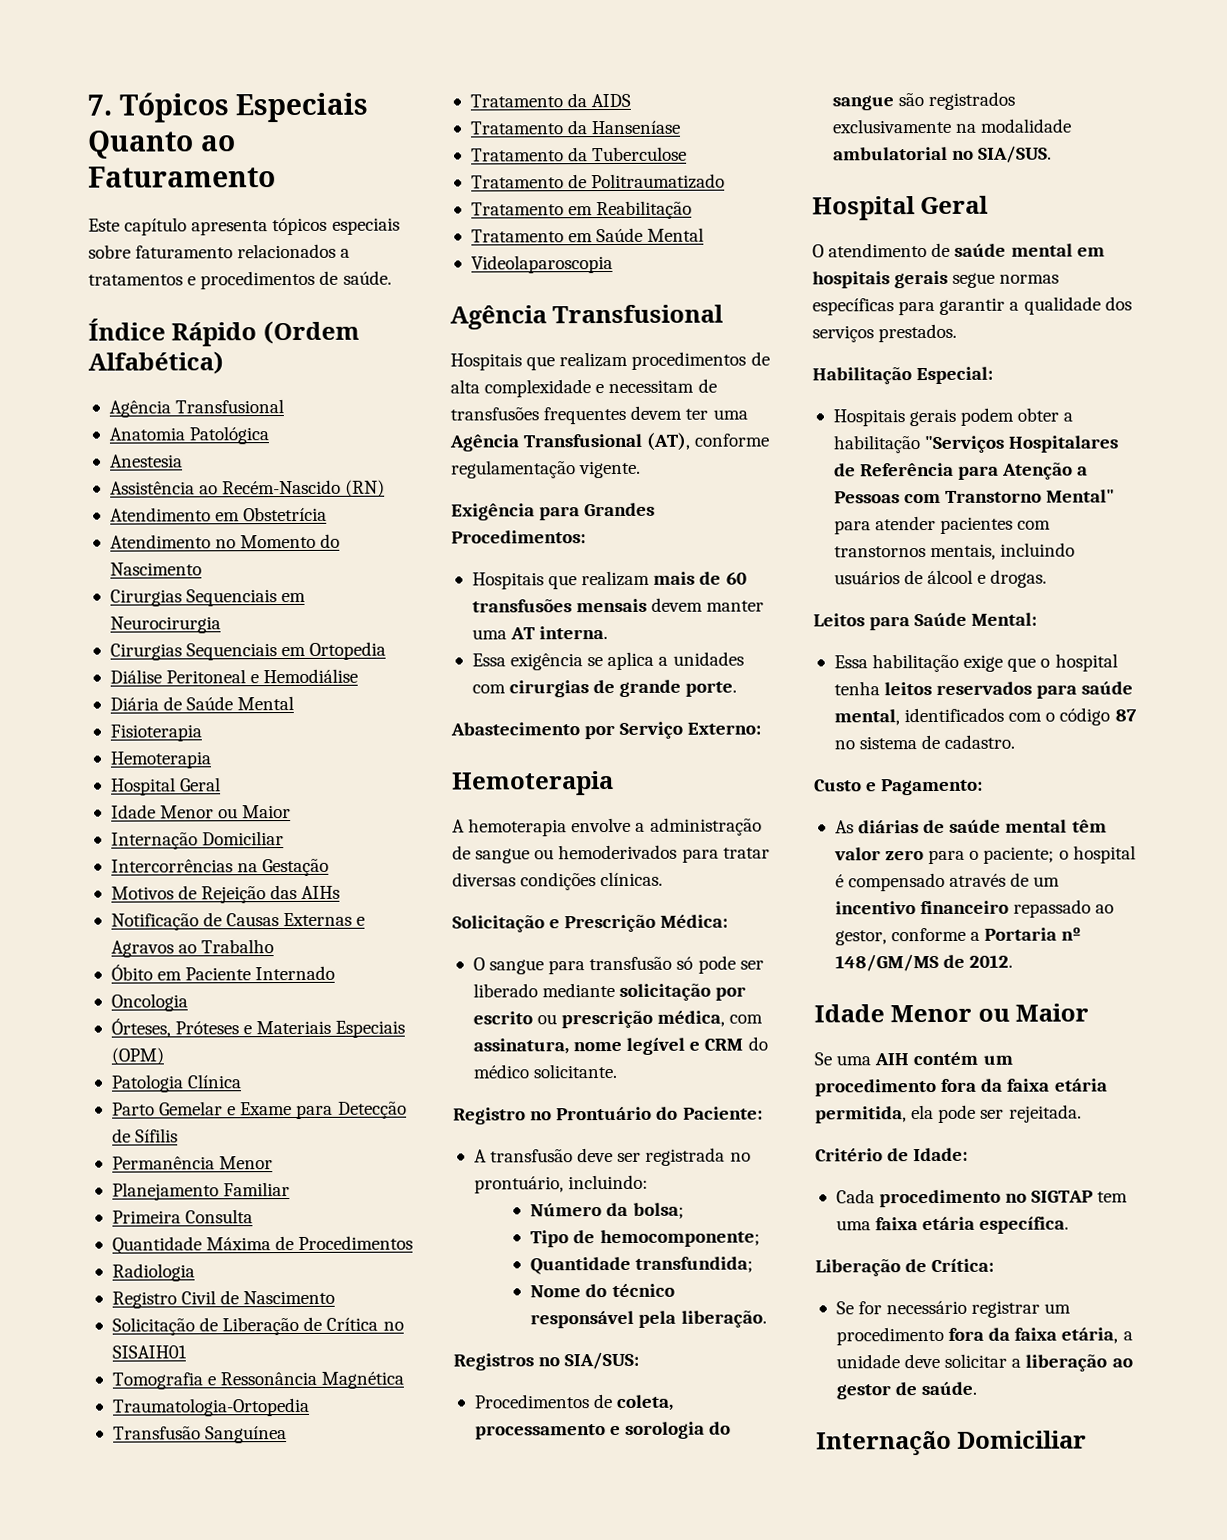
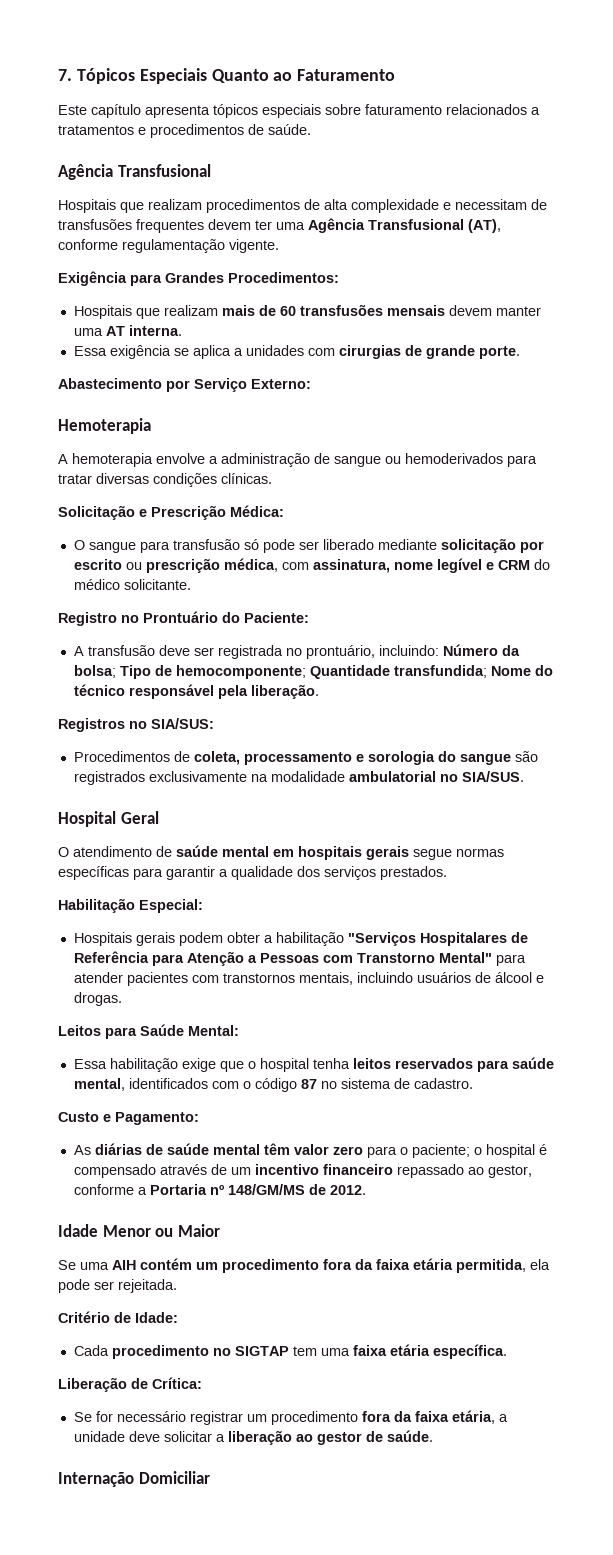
[88,318,360,347] [88,351,224,375] [108,399,285,418] [108,426,270,445] [109,454,183,468] [109,479,386,497] [109,506,328,522] [109,533,341,549] [109,562,202,576] [109,589,307,607] [109,616,221,634] [109,641,387,661] [109,668,359,684] [109,696,295,711] [109,724,202,742] [109,751,211,769] [110,777,222,796] [110,804,292,819] [110,831,285,850] [110,858,330,877] [110,884,341,904] [110,912,366,931] [110,939,275,958] [110,964,336,981] [110,993,188,1012] [110,1018,406,1038] [110,1047,164,1065] [110,1074,242,1093] [111,1101,407,1119] [111,1128,179,1143] [111,1156,274,1170] [111,1182,291,1201] [111,1209,254,1224] [111,1235,414,1255] [111,1263,195,1282] [111,1290,336,1309] [111,1316,404,1336] [111,1345,187,1359] [111,1371,405,1390] [111,1397,310,1417] [112,1426,288,1444] [469,93,632,108] [469,120,682,135] [470,146,688,162] [470,173,726,190] [470,200,693,220] [470,227,705,243] [470,255,613,274] // Índice Rápido (Ordem Alfabética) // Agência Transfusional // Anatomia Patológica // Anestesia // Assistência ao Recém-Nascido (RN) // Atendimento em Obstetrícia // Atendimento no Momento do Nascimento // Cirurgias Sequenciais em Neurocirurgia // Cirurgias Sequenciais em Ortopedia // Diálise Peritoneal e Hemodiálise // Diária de Saúde Mental // Fisioterapia // Hemoterapia // Hospital Geral // Idade Menor ou Maior // Internação Domiciliar // Intercorrências na Gestação // Motivos de Rejeição das AIHs // Notificação de Causas Externas e Agravos ao Trabalho // Óbito em Paciente Internado // Oncologia // Órteses, Próteses e Materiais Especiais (OPM) // Patologia Clínica // Parto Gemelar e Exame para Detecção de Sífilis // Permanência Menor // Planejamento Familiar // Primeira Consulta // Quantidade Máxima de Procedimentos // Radiologia // Registro Civil de Nascimento // Solicitação de Liberação de Crítica no SISAIH01 // Tomografia e Ressonância Magnética // Traumatologia-Ortopedia // Transfusão Sanguínea // Tratamento da AIDS // Tratamento da Hanseníase // Tratamento da Tuberculose // Tratamento de Politraumatizado // Tratamento em Reabilitação // Tratamento em Saúde Mental // Videolaparoscopia -> (311, 129) none
(649, 1182) // -> (439, 650) none
(684, 1210) // -> (116, 671) none
(760, 1238) // -> (306, 672) none
(754, 1264) // -> (487, 671) none

